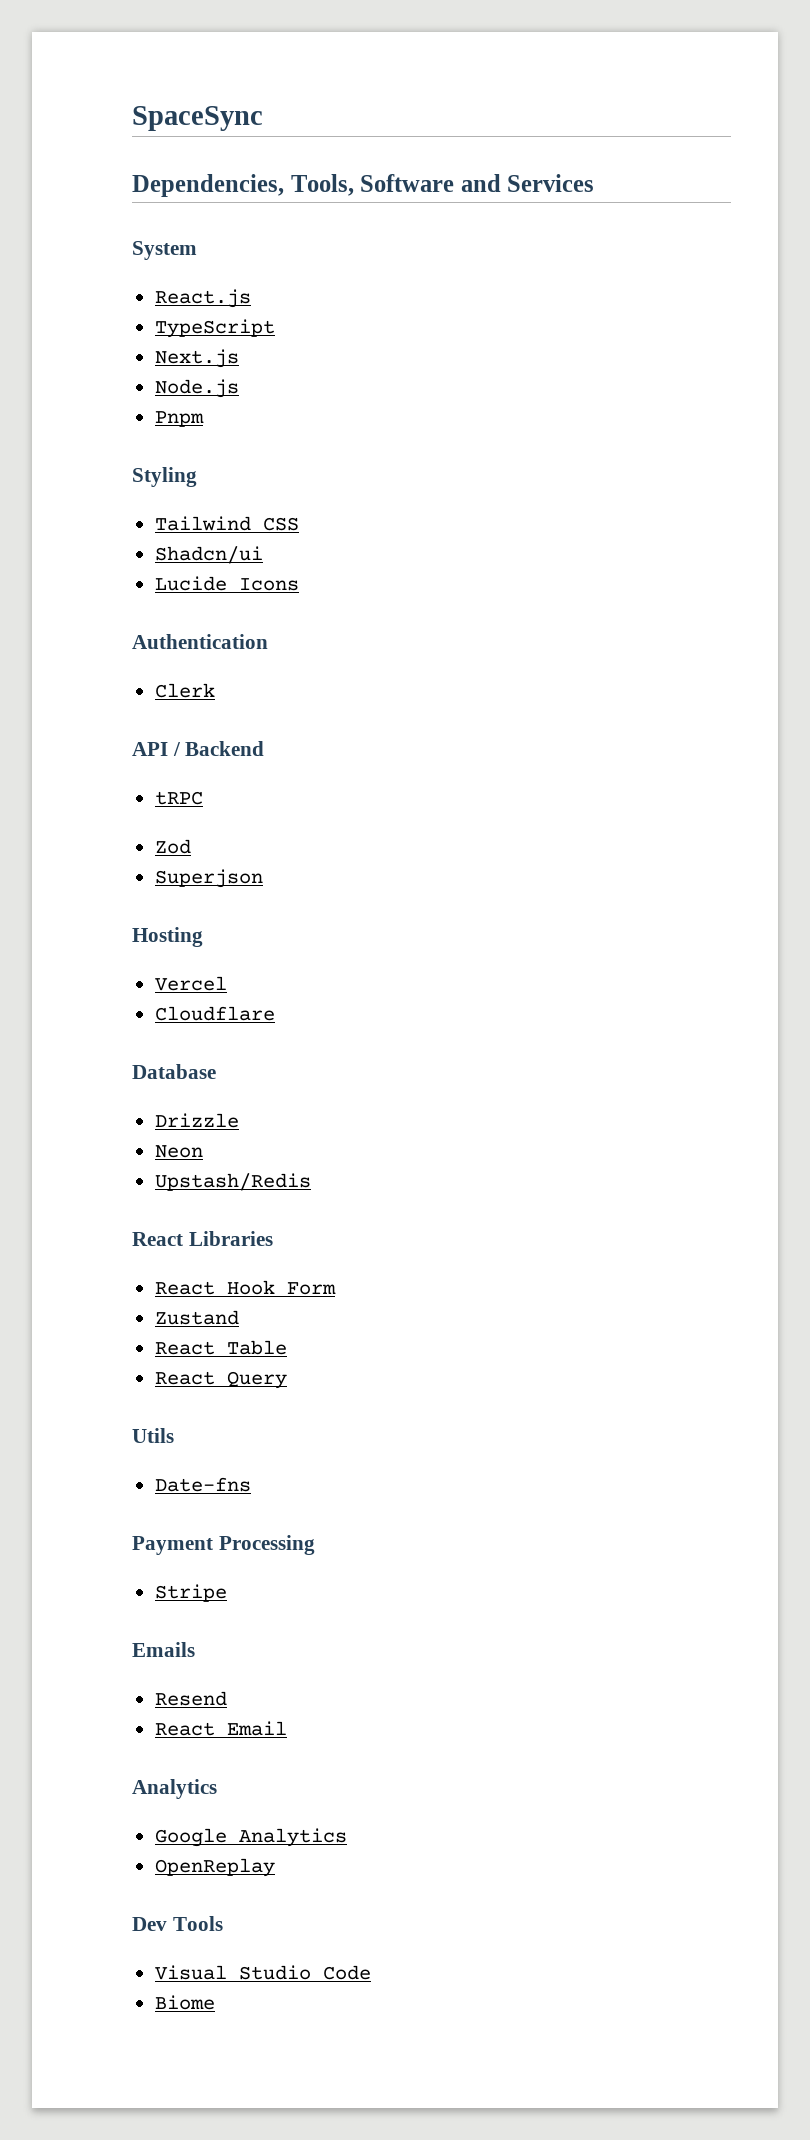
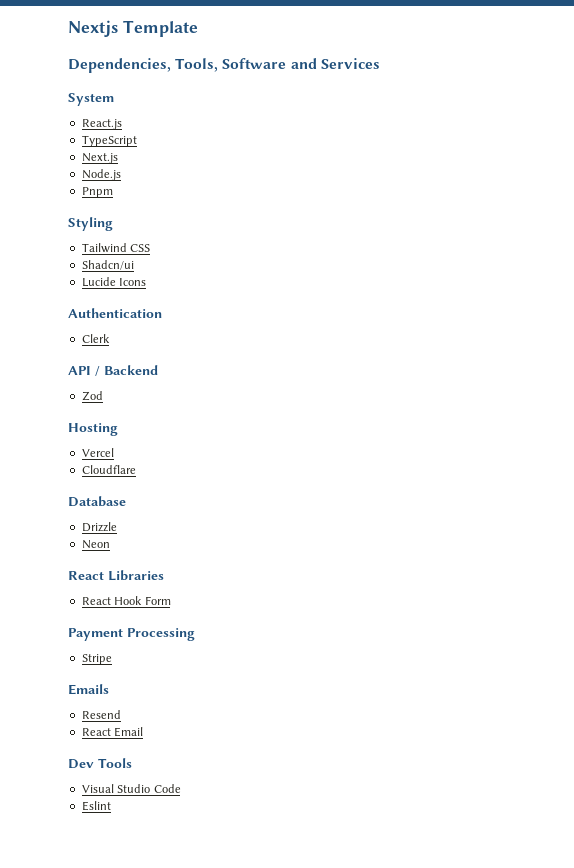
[132,106,263,131] SpaceSync -> [68,20,198,37] Nextjs Template
[154,791,203,805] // tRPC -> (158, 370) none
[154,869,263,888] // Superjson -> (103, 396) none
[154,1173,311,1191] // Upstash/Redis -> (110, 544) none
[154,1310,239,1325] [154,1340,287,1355] [154,1371,287,1389] [132,1428,174,1443] [154,1477,251,1492] // Zustand // React Table // React Query // Utils // Date-fns -> (171, 600) none
[132,1779,217,1799] [154,1828,347,1847] [154,1858,275,1877] // Analytics // Google Analytics // OpenReplay -> (144, 732) none
[154,1995,215,2010] Biome -> [81,801,111,811] Eslint

